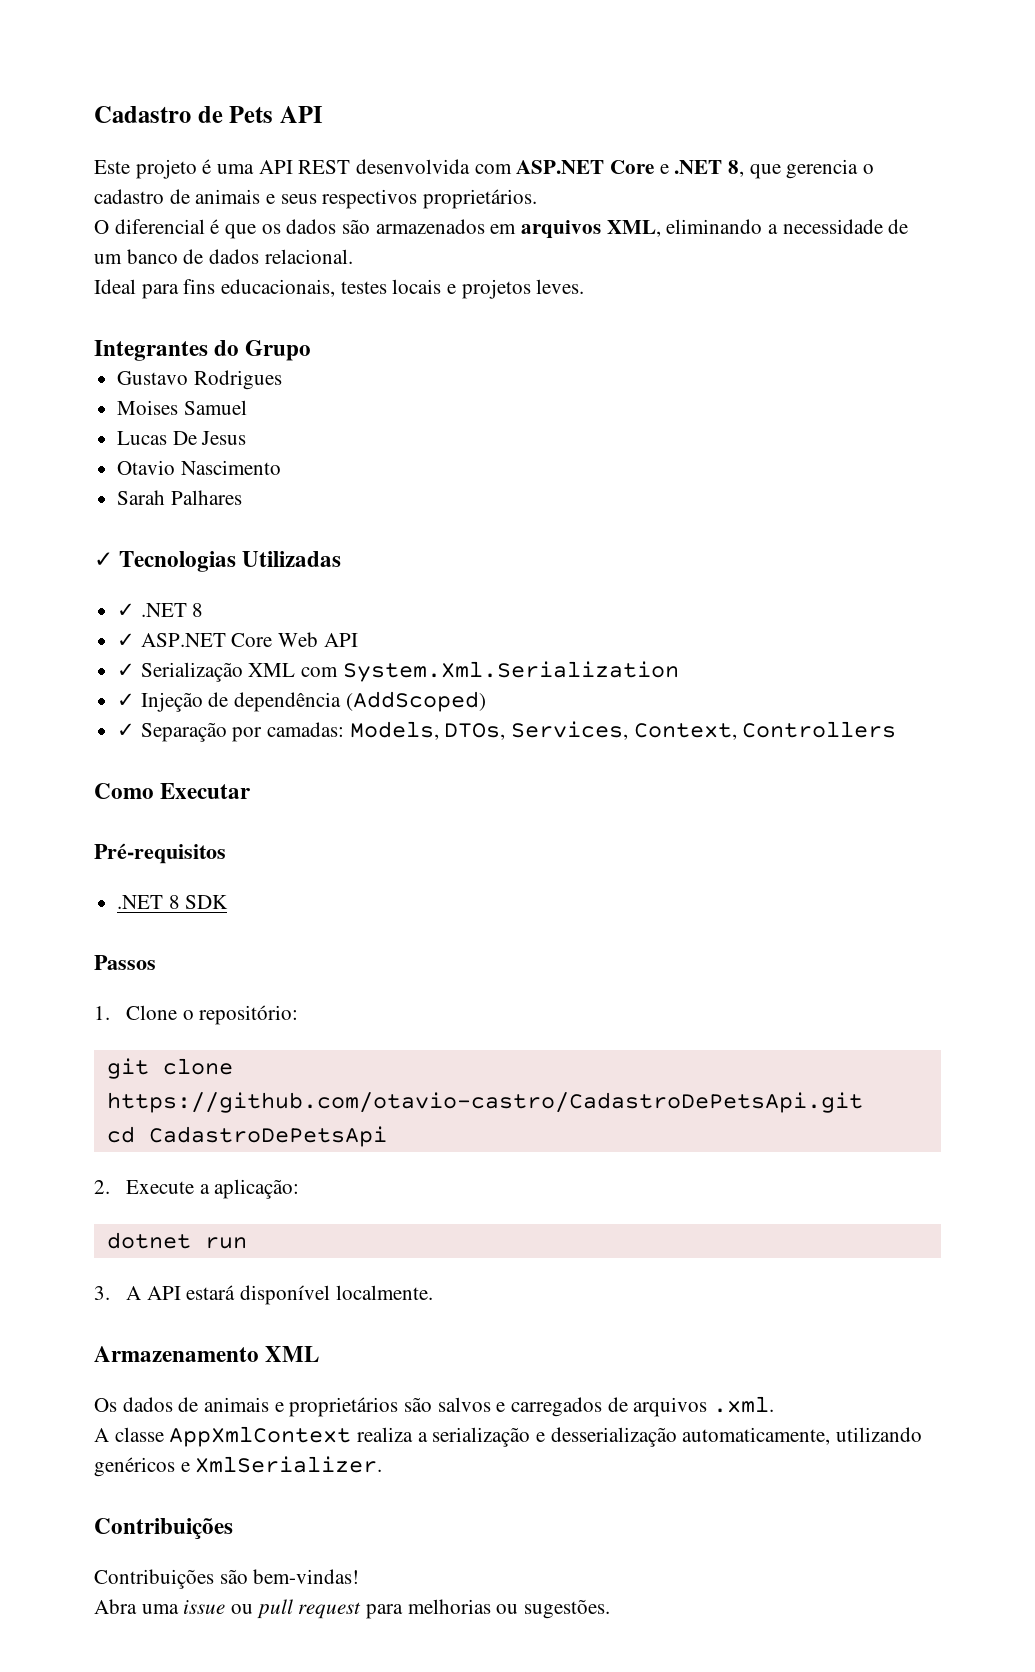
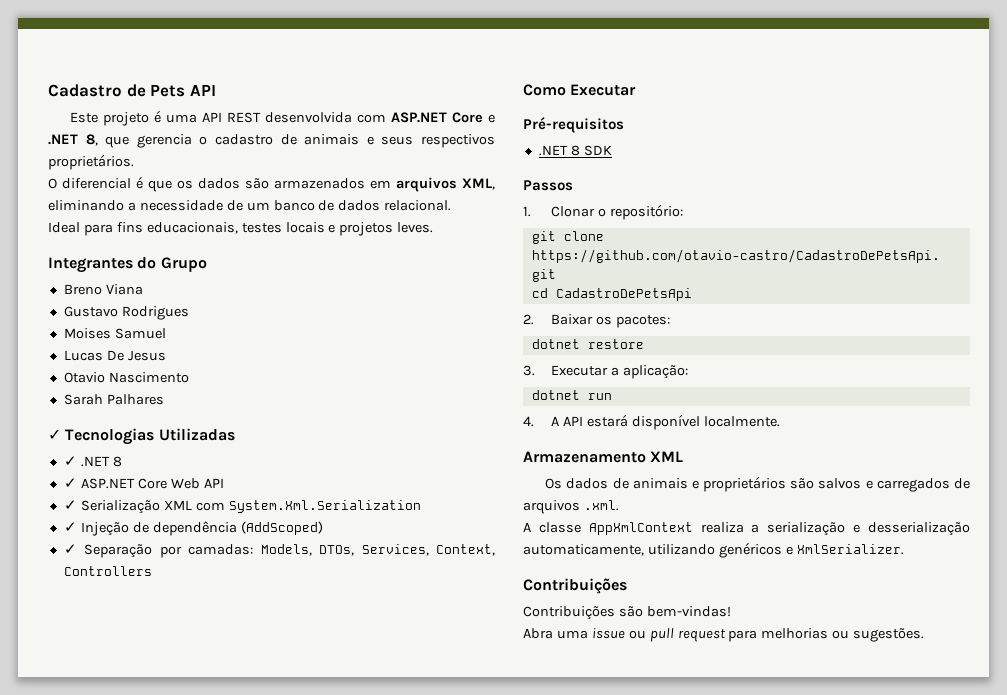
(312, 350) none -> [63,284,143,295] // Breno Viana
[126,1005,178,1020] Clone -> [551,206,596,217] Clonar
[126,1180,195,1194] Execute -> [551,314,671,328] [531,339,644,349] [523,365,609,376] Baixar os pacotes: // dotnet restore // 3. Executar
[94,1286,110,1300] 3. -> [523,416,534,427] 4.

